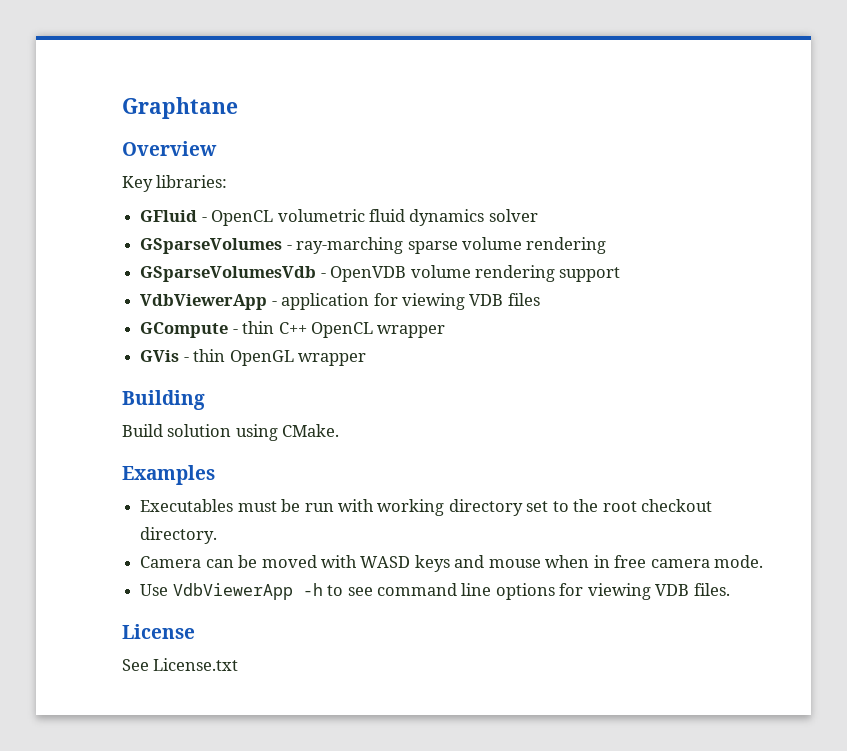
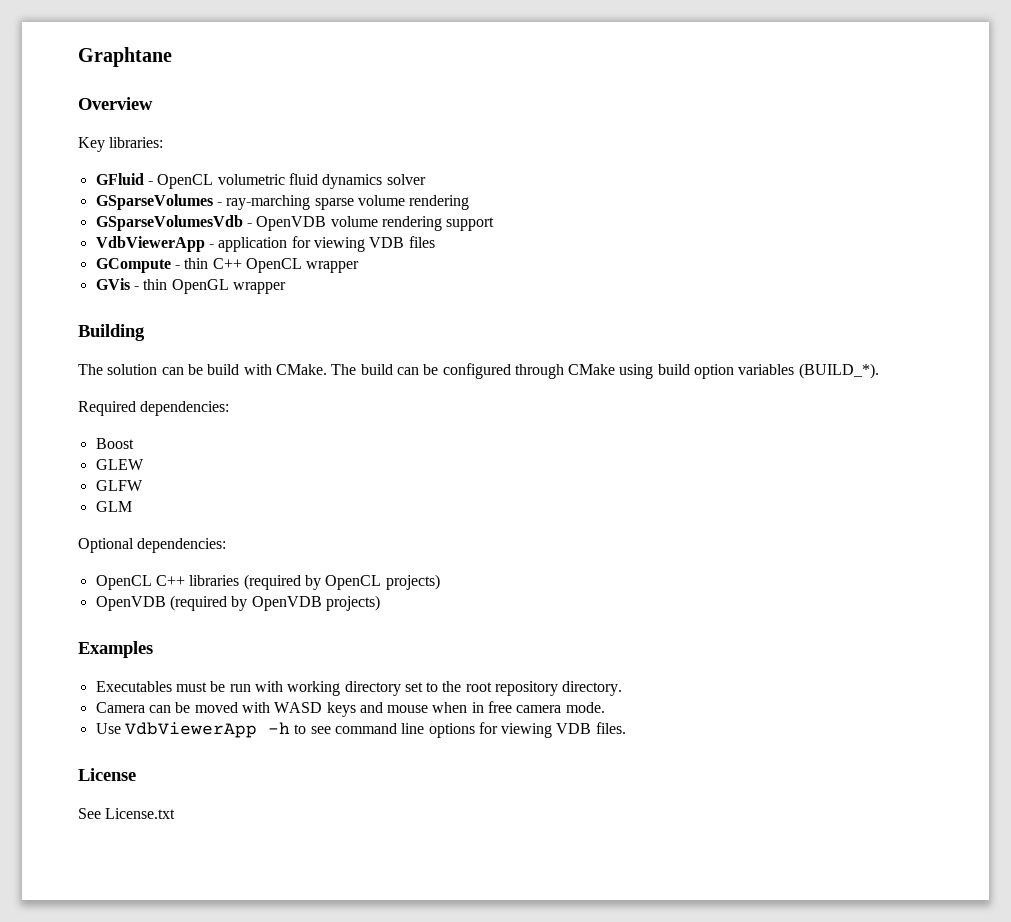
[122,424,340,441] Build solution using CMake. -> [78,363,879,379] [78,401,230,416] [95,438,134,449] [95,459,144,470] [95,480,143,491] [95,501,132,512] [78,538,227,553] [95,574,440,590] [95,595,380,611] The solution can be build with CMake. The build can be configured through CMake using build option variables (BUILD_*). // Required dependencies: // Boost // GLEW // GLFW // GLM // Optional dependencies: // OpenCL C++ libraries (required by OpenCL projects) // OpenVDB (required by OpenVDB projects)
[641,499,713,512] checkout -> [495,681,559,696] repository

